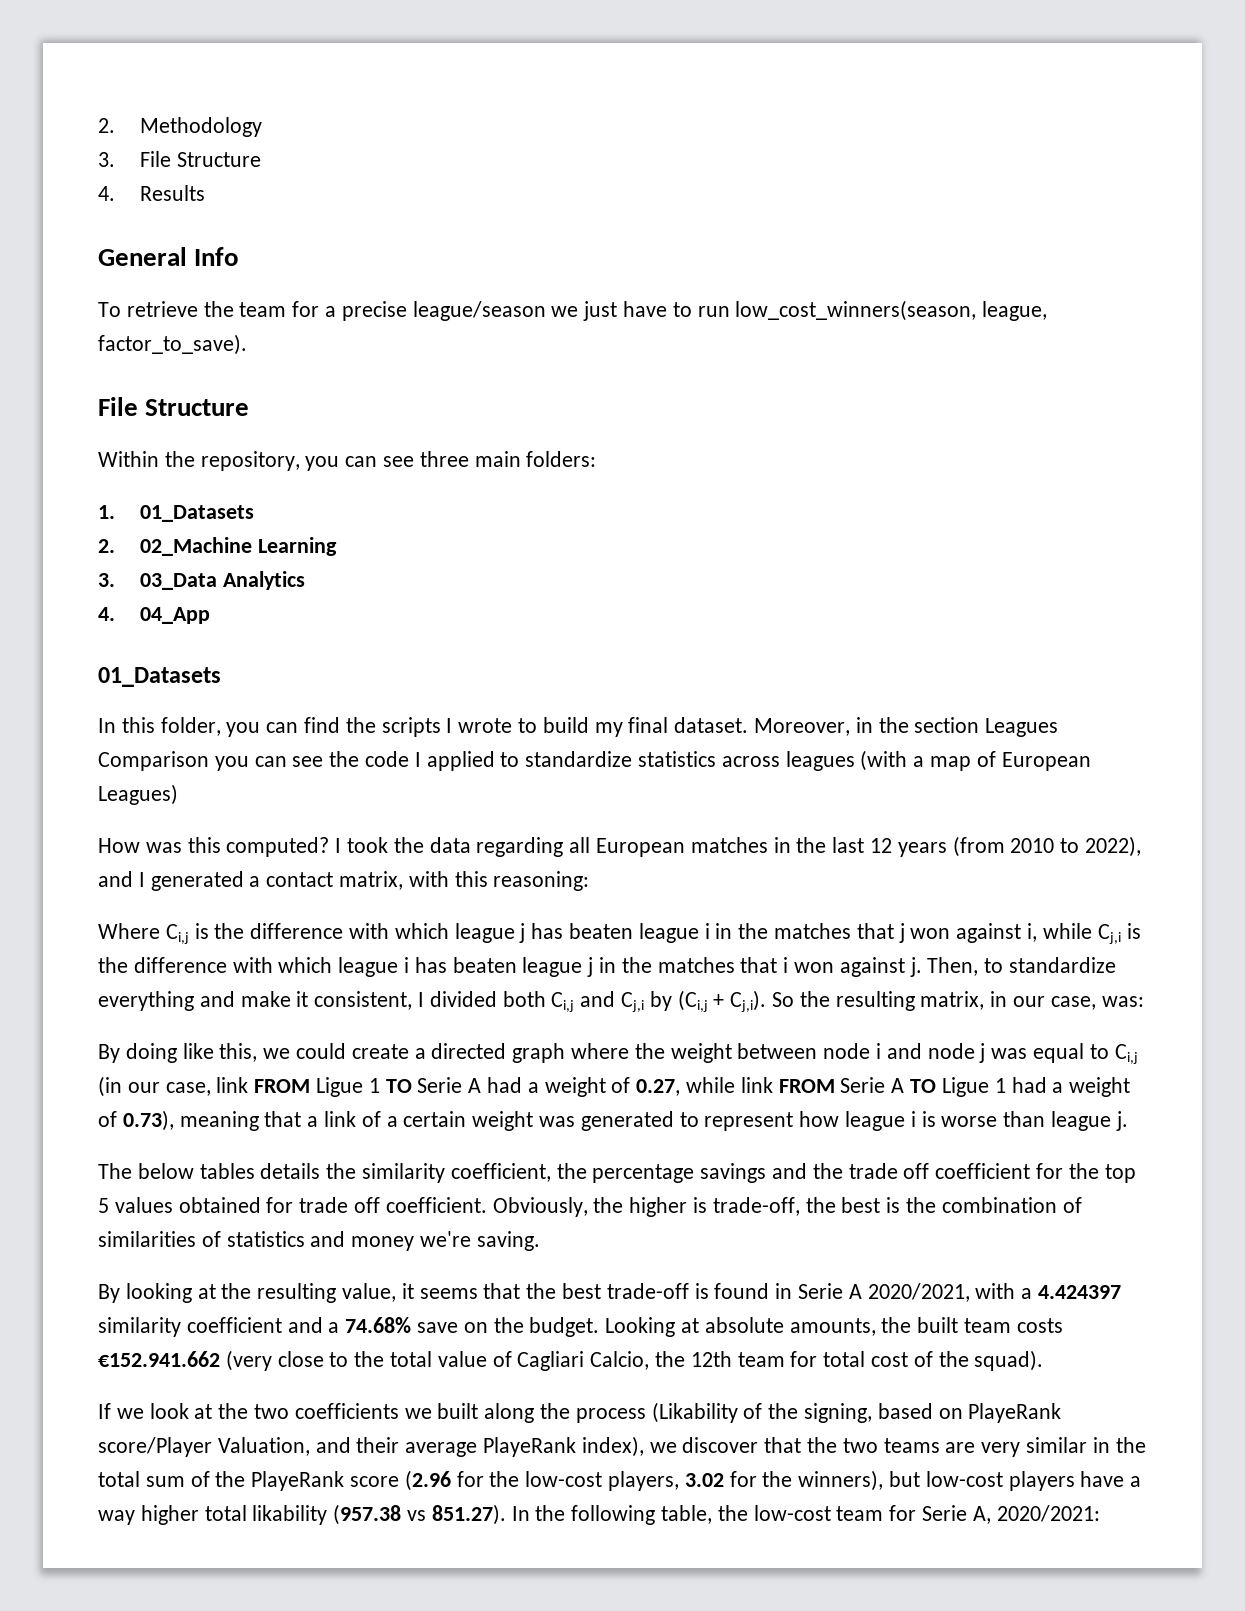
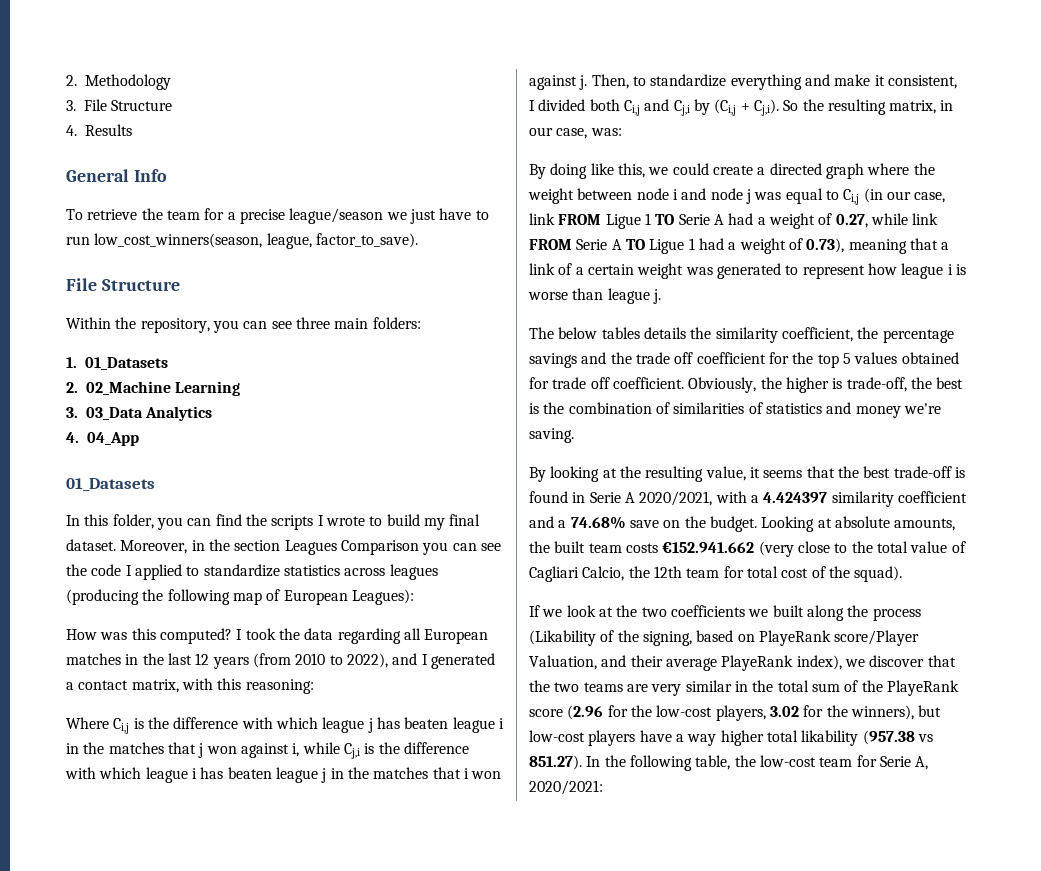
[860,750,925,771] (with a -> [66,589,230,605] (producing the following
[98,784,178,805] Leagues) -> [351,589,414,605] Leagues):

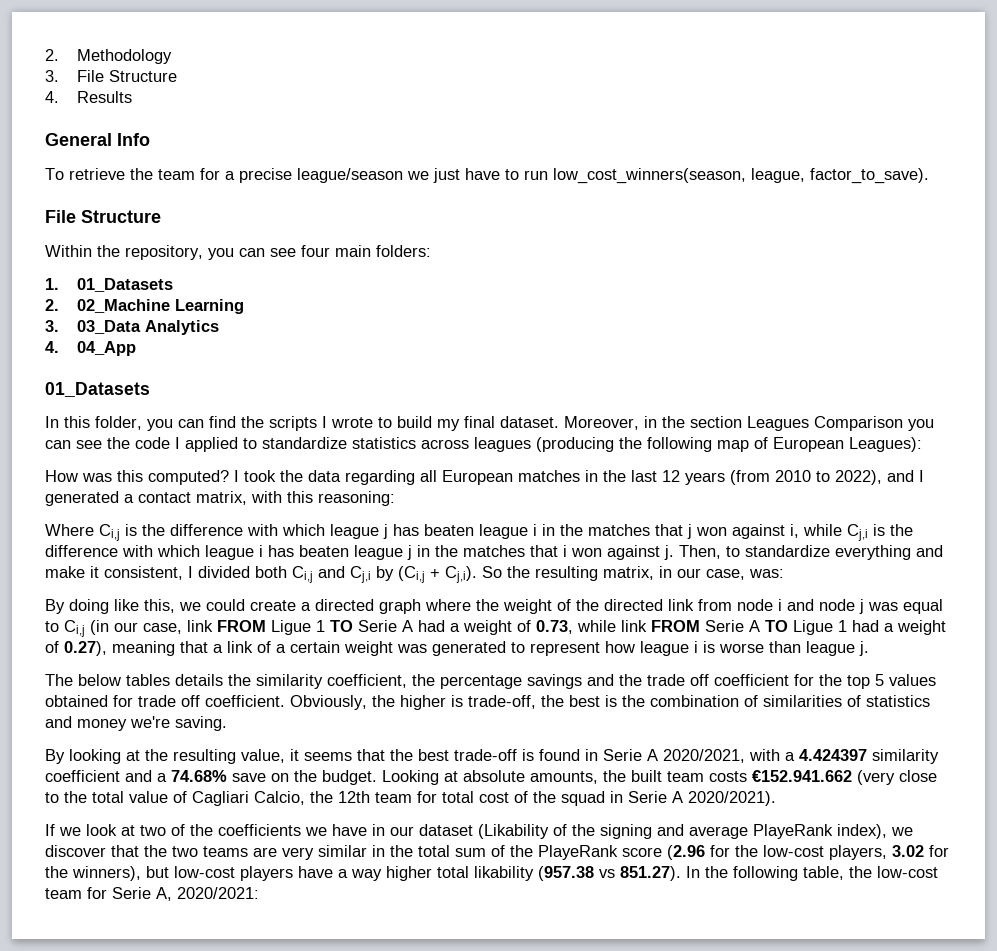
[295,317,330,329] three -> [301,245,330,257] four
[577,188,633,200] between -> [557,599,732,611] of the directed link from
[835,214,868,228] 0.27, -> [536,620,573,634] 0.73,
[806,238,845,253] 0.73), -> [64,641,107,656] 0.27),
[854,566,903,582] squad). -> [561,791,776,806] squad in Serie A 2020/2021).
[616,605,921,621] [529,630,920,646] [529,655,663,670] the two coefficients we built along the process (Likability of the signing, based on PlayeRank score/Player Valuation, and their -> [140,824,684,839] two of the coefficients we have in our dataset (Likability of the signing and

